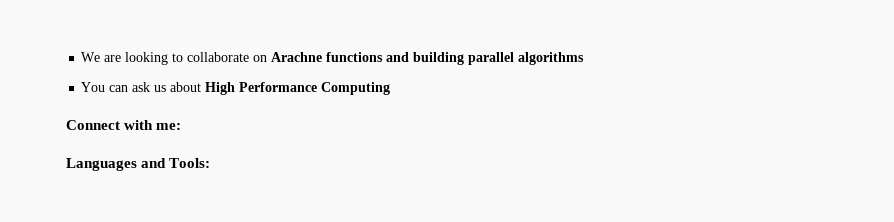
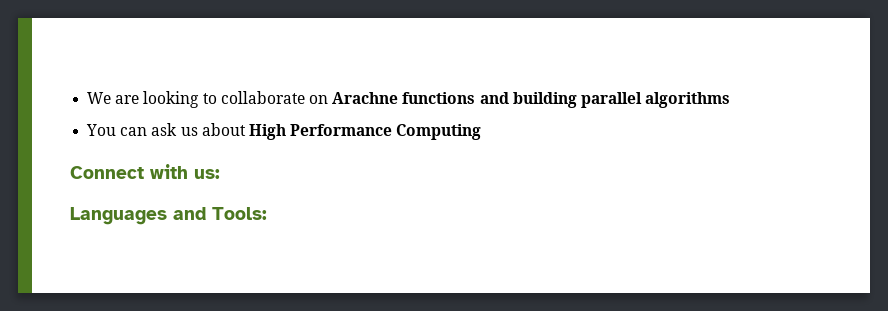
[156,123,182,130] me: -> [194,169,220,179] us:

